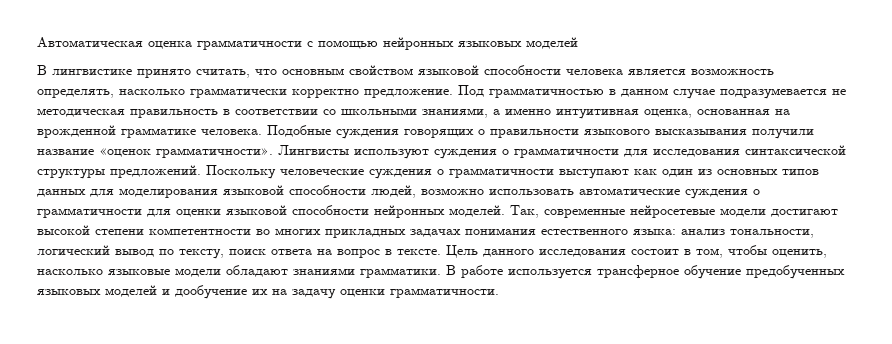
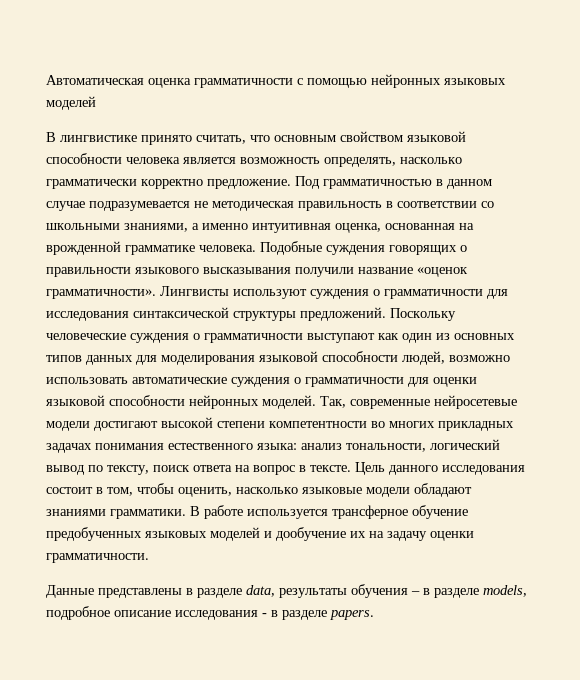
(499, 293) none -> [46,584,527,598] [46,606,374,620] // Данные представлены в разделе data, результаты обучения – в разделе models, подробное описание исследования - в разделе papers.

